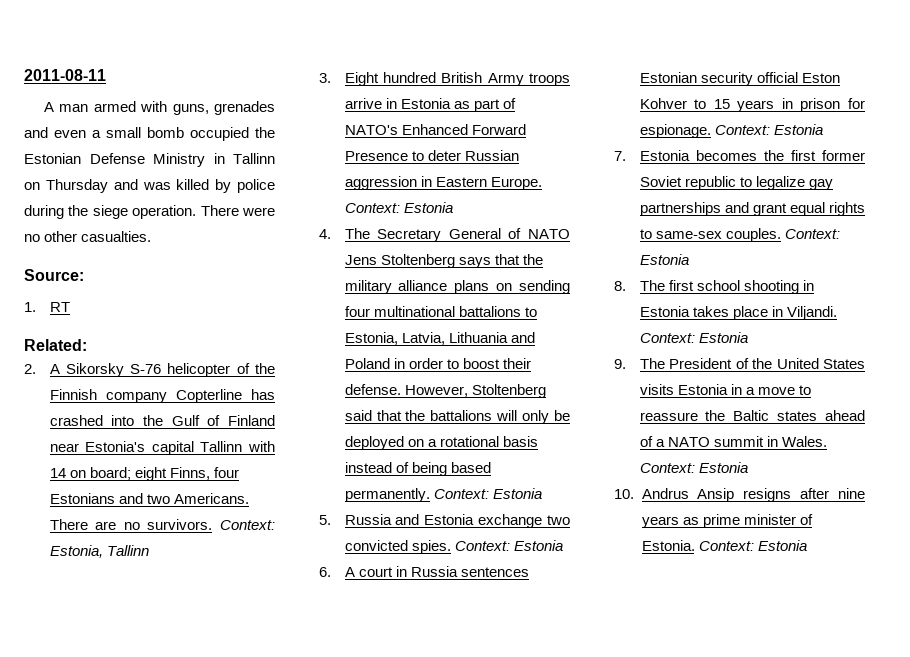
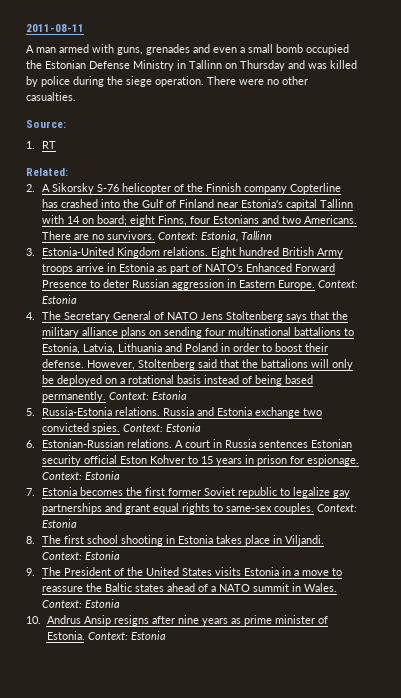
(331, 78) none -> [41,247,208,258] Estonia-United Kingdom relations.
(331, 520) none -> [41,407,160,416] Russia-Estonia relations.
(331, 572) none -> [41,439,172,448] Estonian-Russian relations.

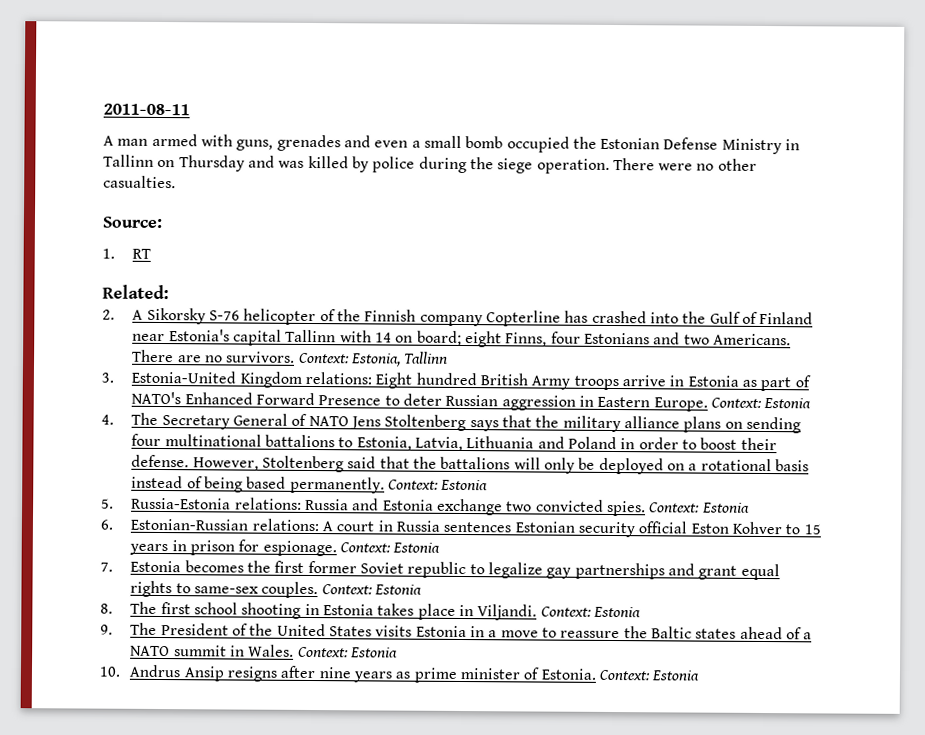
[162,247,208,256] relations. -> [305,371,373,385] relations:
[114,407,160,416] relations. -> [234,497,302,510] relations:
[126,439,172,448] relations. -> [251,518,319,532] relations:

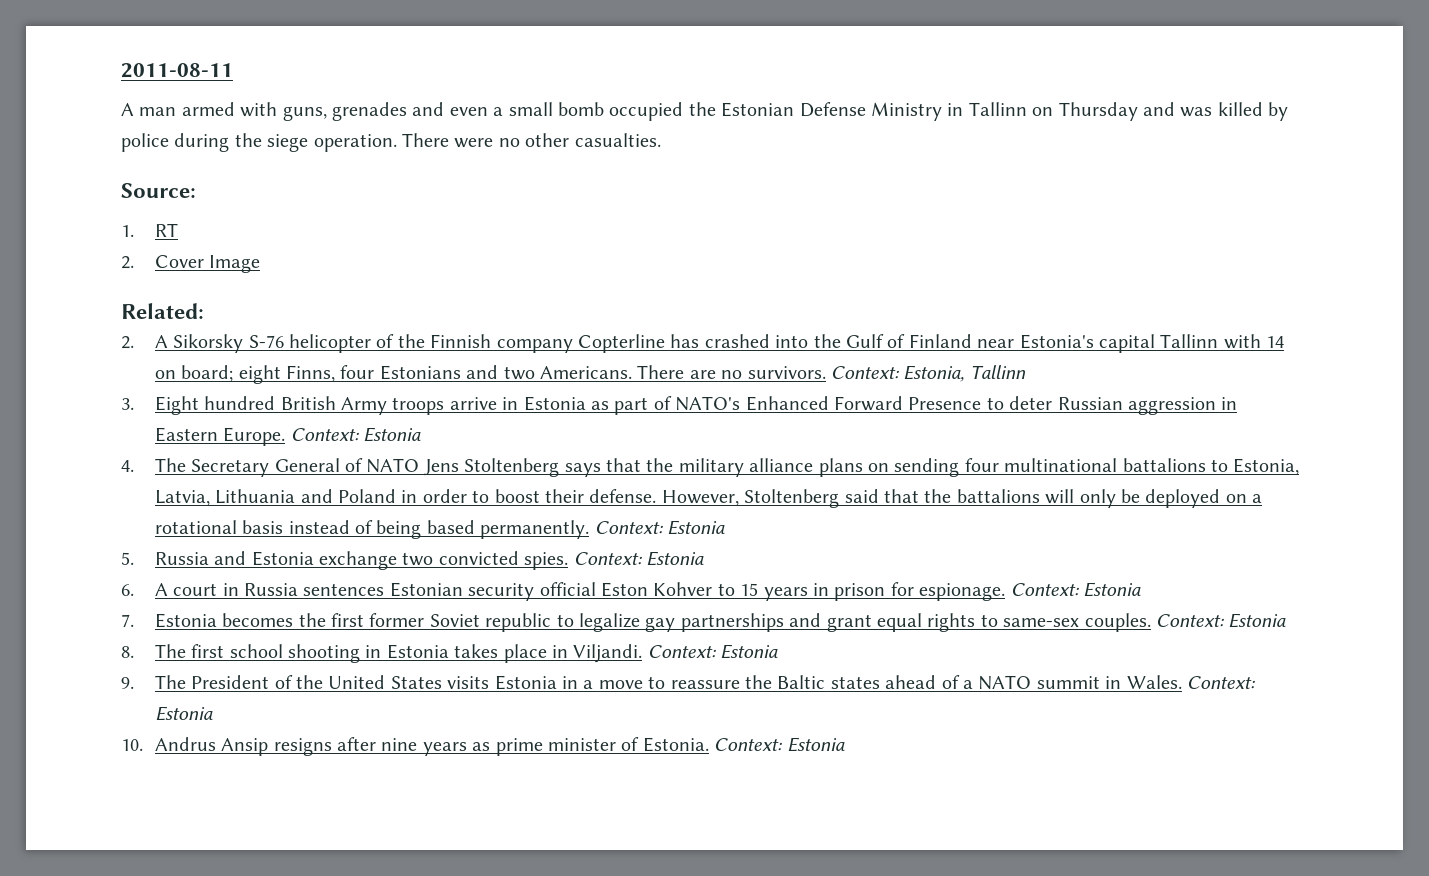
(152, 253) none -> [121,255,261,273] // 2. Cover Image
[131,370,373,388] Estonia-United Kingdom relations: -> (134, 404) none
[131,497,302,510] Russia-Estonia relations: -> (134, 558) none
[130,518,319,532] Estonian-Russian relations: -> (134, 590) none

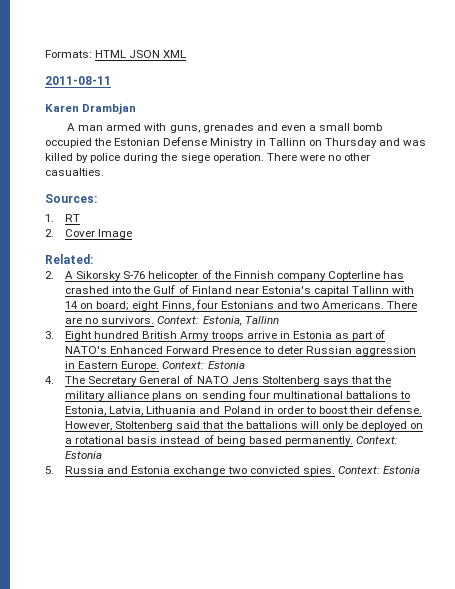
(121, 70) none -> [45,50,187,58] Formats: HTML JSON XML //
(233, 70) none -> [45,103,137,114] // Karen Drambjan
[121,183,196,198] Source: -> [45,194,97,203] Sources:
[121,582,1142,601] [121,613,1287,632] [121,644,779,663] [121,675,1256,690] [154,706,213,721] [121,737,845,756] // 6. A court in Russia sentences Estonian security official Eston Kohver to 15 years in prison for espionage. Context: Estonia // 7. Estonia becomes the first former Soviet republic to legalize gay partnerships and grant equal rights to same-sex couples. Context: Estonia // 8. The first school shooting in Estonia takes place in Viljandi. Context: Estonia // 9. The President of the United States visits Estonia in a move to reassure the Baltic states ahead of a NATO summit in Wales. Context: Estonia // 10. Andrus Ansip resigns after nine years as prime minister of Estonia. Context: Estonia -> (420, 470) none

